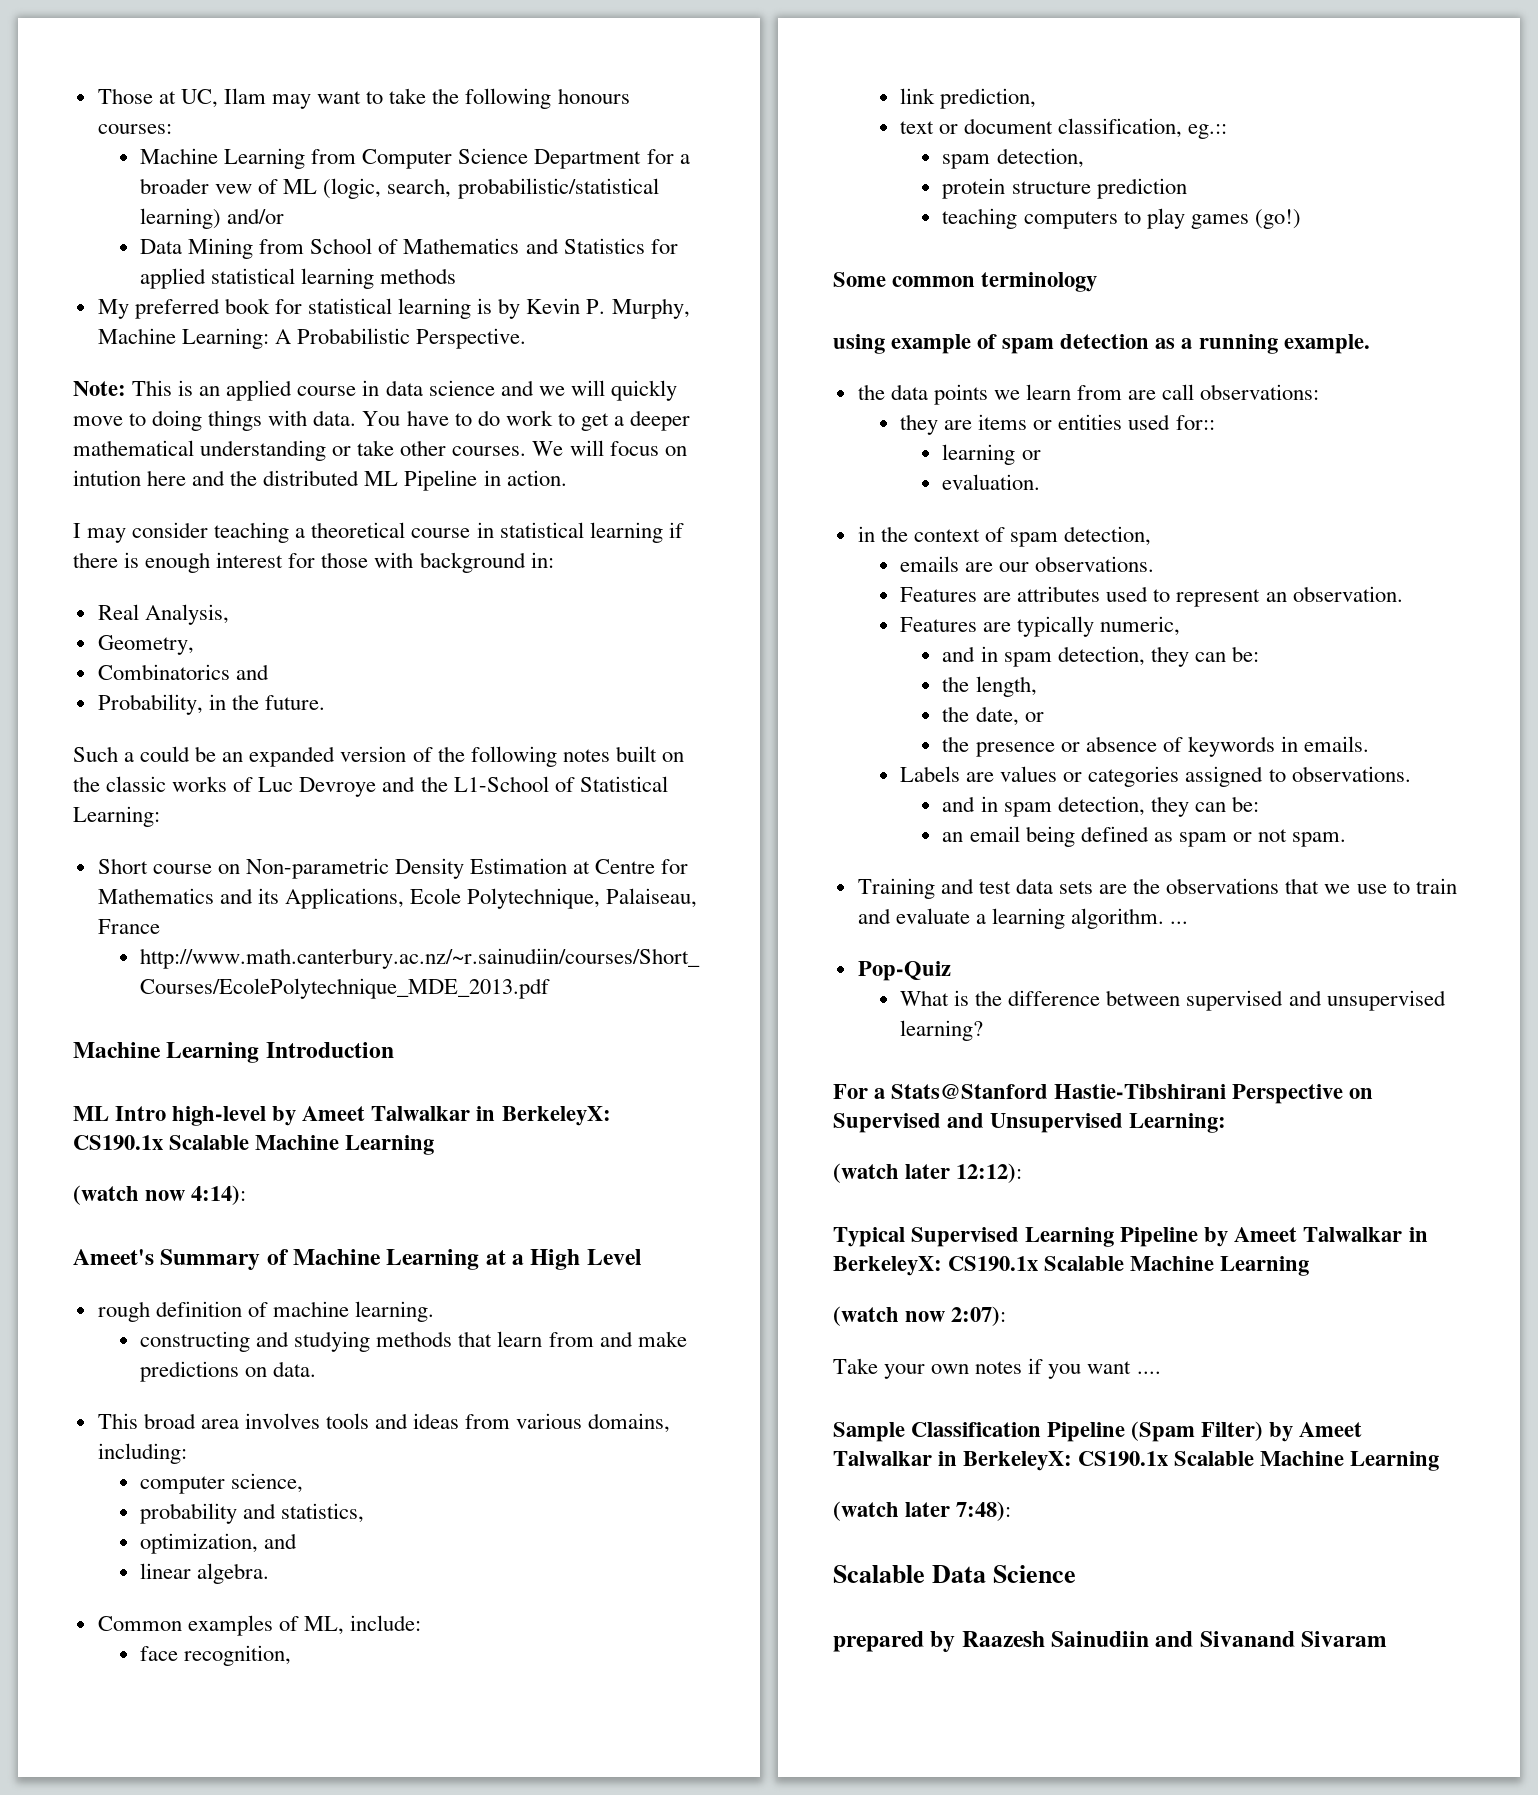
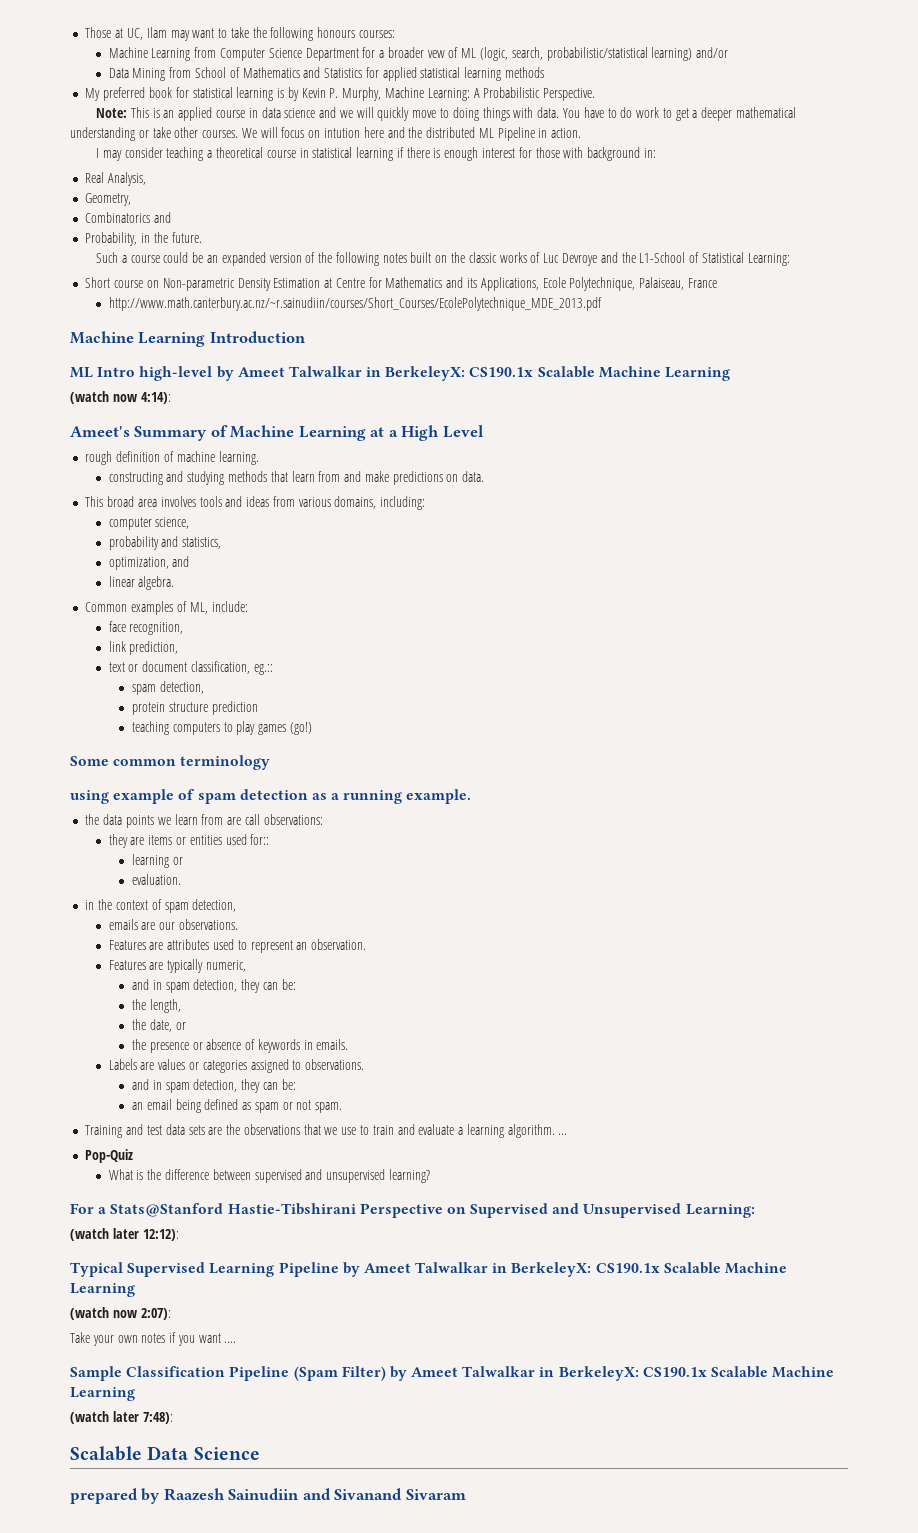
(135, 757) none -> [130,255,160,263] course

